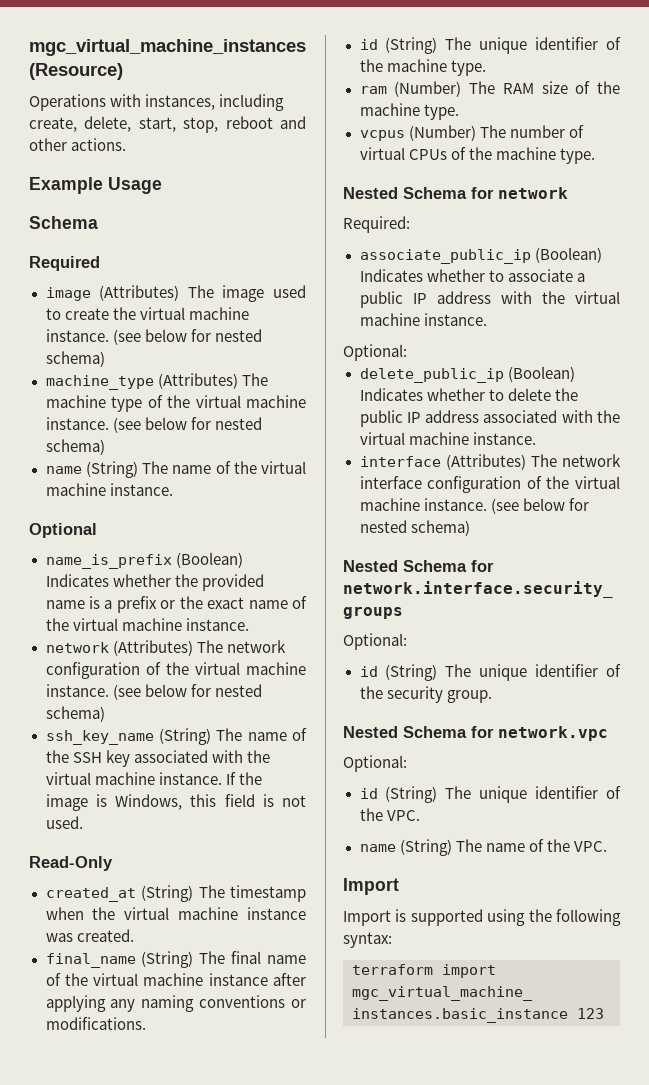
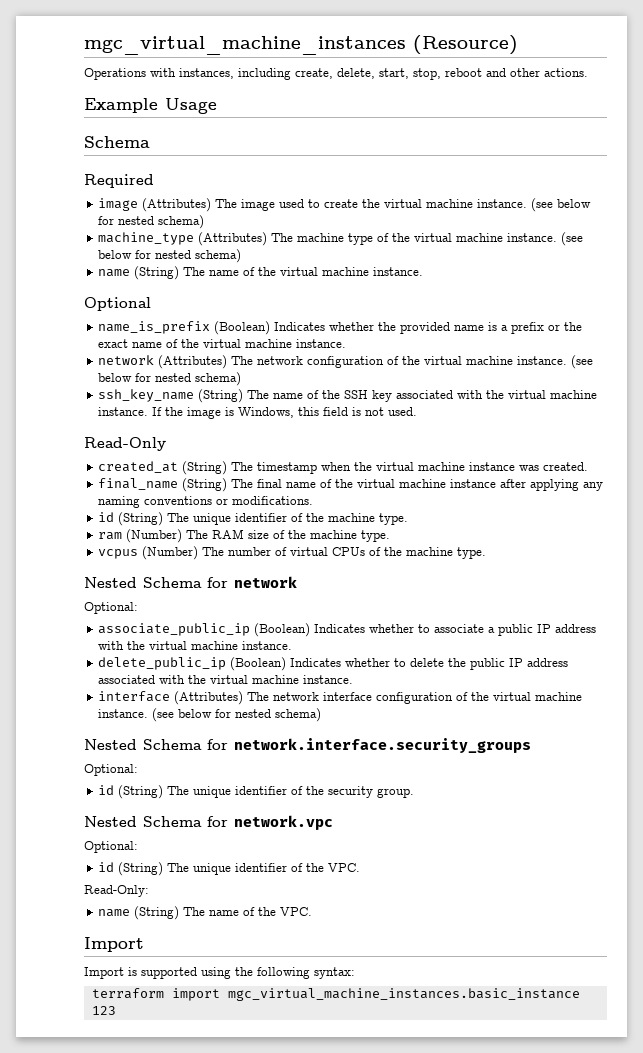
[343,216,410,233] Required: -> [84,602,138,614] Optional:
[343,344,407,361] // Optional: -> (293, 645) none
(420, 815) none -> [84,885,149,897] // Read-Only:

